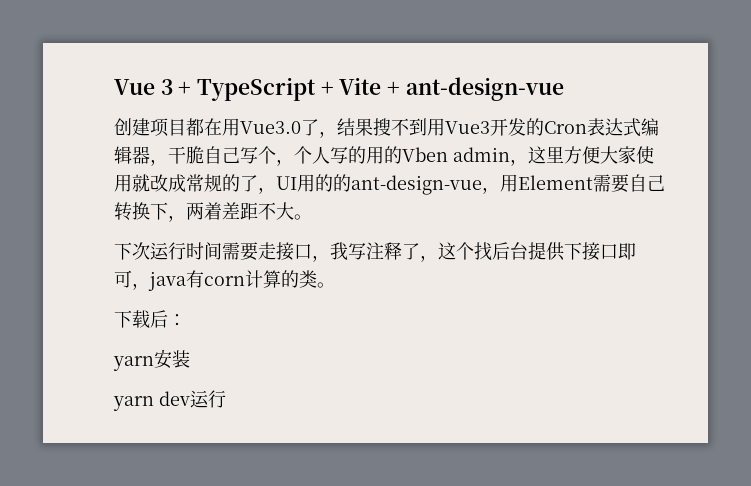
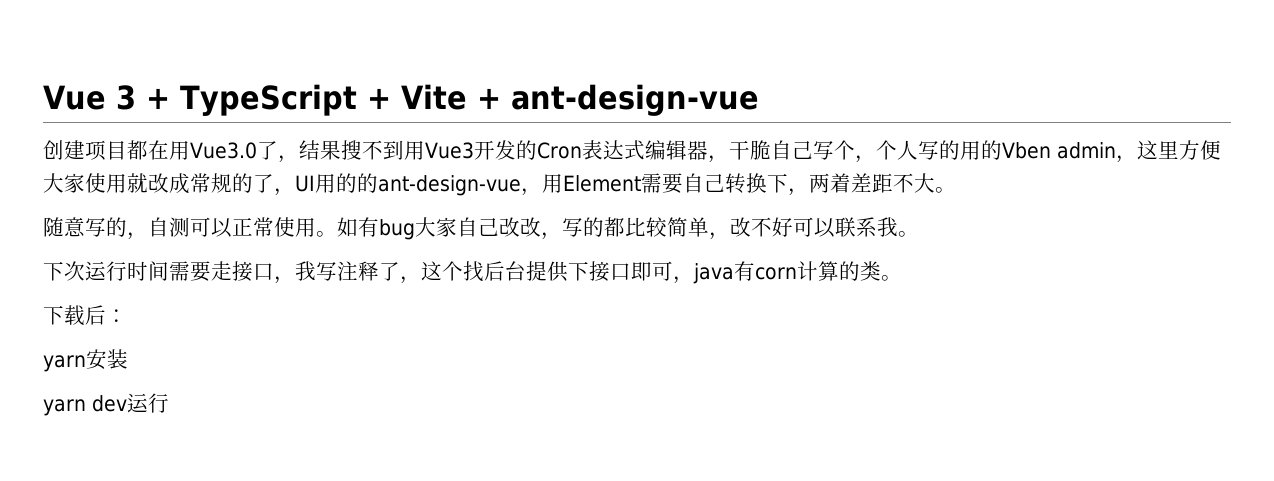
(312, 217) none -> [43,217,919,240] // 随意写的，自测可以正常使用。如有bug大家自己改改，写的都比较简单，改不好可以联系我。

